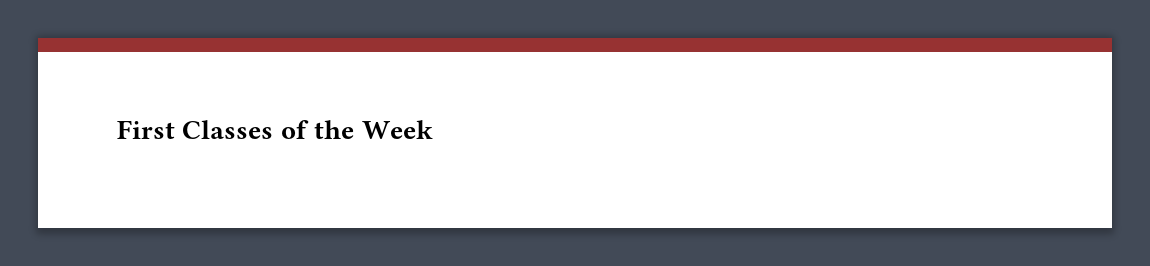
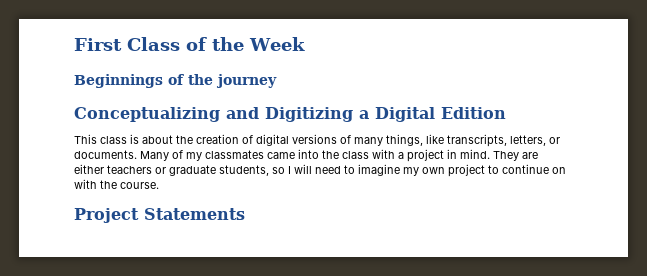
[182,120,274,139] Classes -> [127,37,180,51] Class
(433, 129) none -> [74,74,277,88] [74,107,506,122] [74,134,560,147] [74,149,538,162] [74,164,566,177] [74,179,159,189] [74,208,245,223] // Beginnings of the journey // Conceptualizing and Digitizing a Digital Edition // This class is about the creation of digital versions of many things, like transcripts, letters, or documents. Many of my classmates came into the class with a project in mind. They are either teachers or graduate students, so I will need to imagine my own project to continue on with the course. // Project Statements

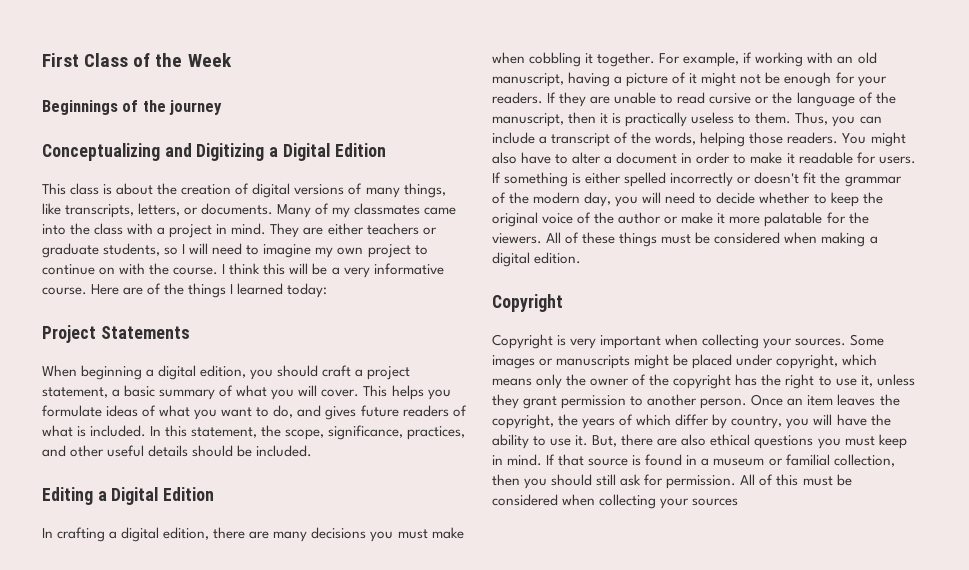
[74,208,245,223] // Project Statements -> [222,263,444,278] [42,283,328,298] [42,325,190,343] [42,365,411,380] [42,385,451,400] [42,405,467,420] [42,425,466,440] [42,445,313,457] [42,487,215,505] [42,527,464,542] [492,52,877,67] [492,72,887,87] [492,92,896,107] [492,112,882,127] [492,132,906,147] [492,152,916,164] [492,172,902,187] [492,192,883,207] [492,212,869,227] [492,232,878,247] [492,252,582,267] [492,294,563,312] [492,334,885,349] [492,354,878,369] [492,374,915,389] [492,394,900,409] [492,414,891,429] [492,434,907,449] [492,454,895,467] [492,474,852,489] [492,494,739,509] I think this will be a very informative course. Here are of the things I learned today: // Project Statements // When beginning a digital edition, you should craft a project statement, a basic summary of what you will cover. This helps you formulate ideas of what you want to do, and gives future readers of what is included. In this statement, the scope, significance, practices, and other useful details should be included. // Editing a Digital Edition // In crafting a digital edition, there are many decisions you must make when cobbling it together. For example, if working with an old manuscript, having a picture of it might not be enough for your readers. If they are unable to read cursive or the language of the manuscript, then it is practically useless to them. Thus, you can include a transcript of the words, helping those readers. You might also have to alter a document in order to make it readable for users. If something is either spelled incorrectly or doesn't fit the grammar of the modern day, you will need to decide whether to keep the original voice of the author or make it more palatable for the viewers. All of these things must be considered when making a digital edition. // Copyright // Copyright is very important when collecting your sources. Some images or manuscripts might be placed under copyright, which means only the owner of the copyright has the right to use it, unless they grant permission to another person. Once an item leaves the copyright, the years of which differ by country, you will have the ability to use it. But, there are also ethical questions you must keep in mind. If that source is found in a museum or familial collection, then you should still ask for permission. All of this must be considered when collecting your sources

